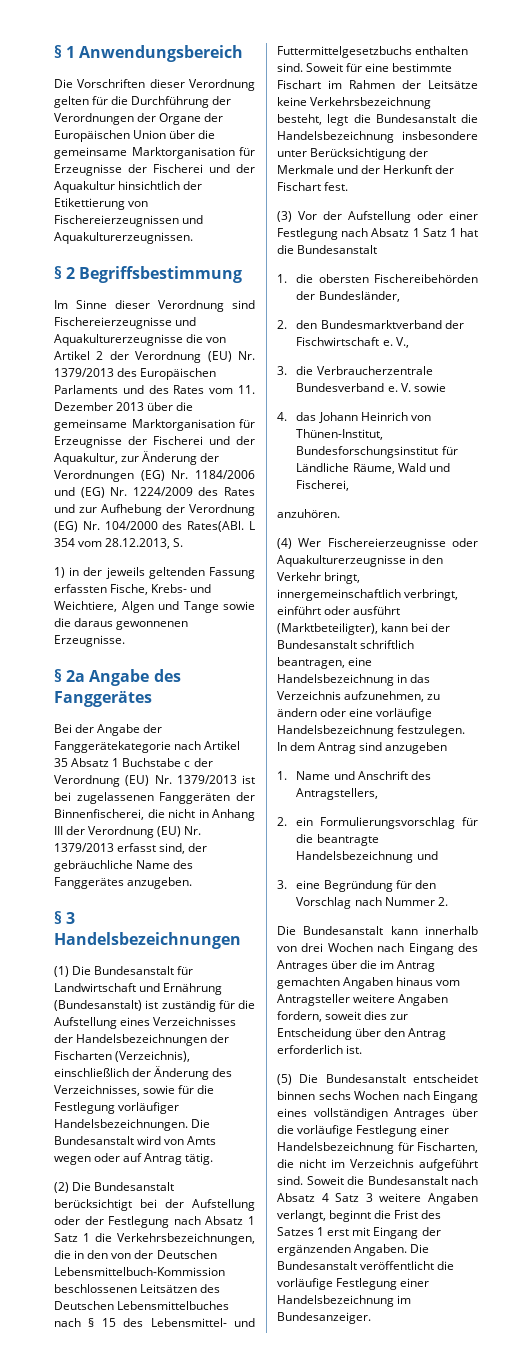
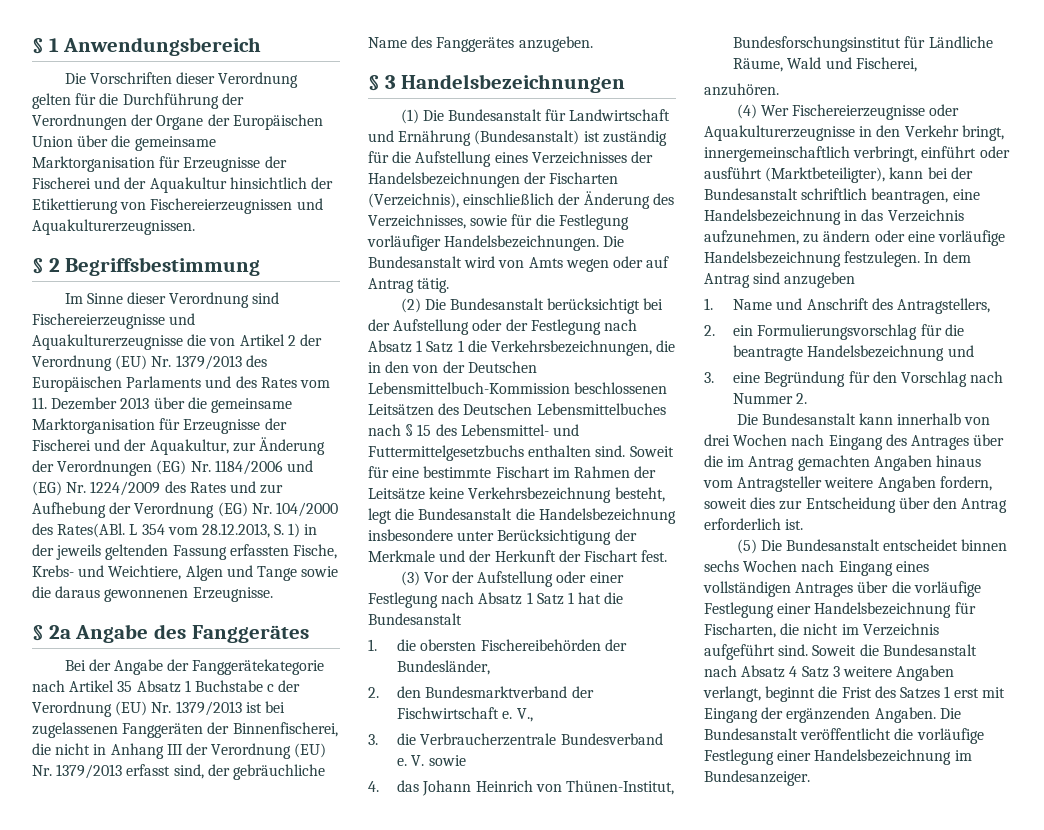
(184, 542) // -> (285, 529) none

